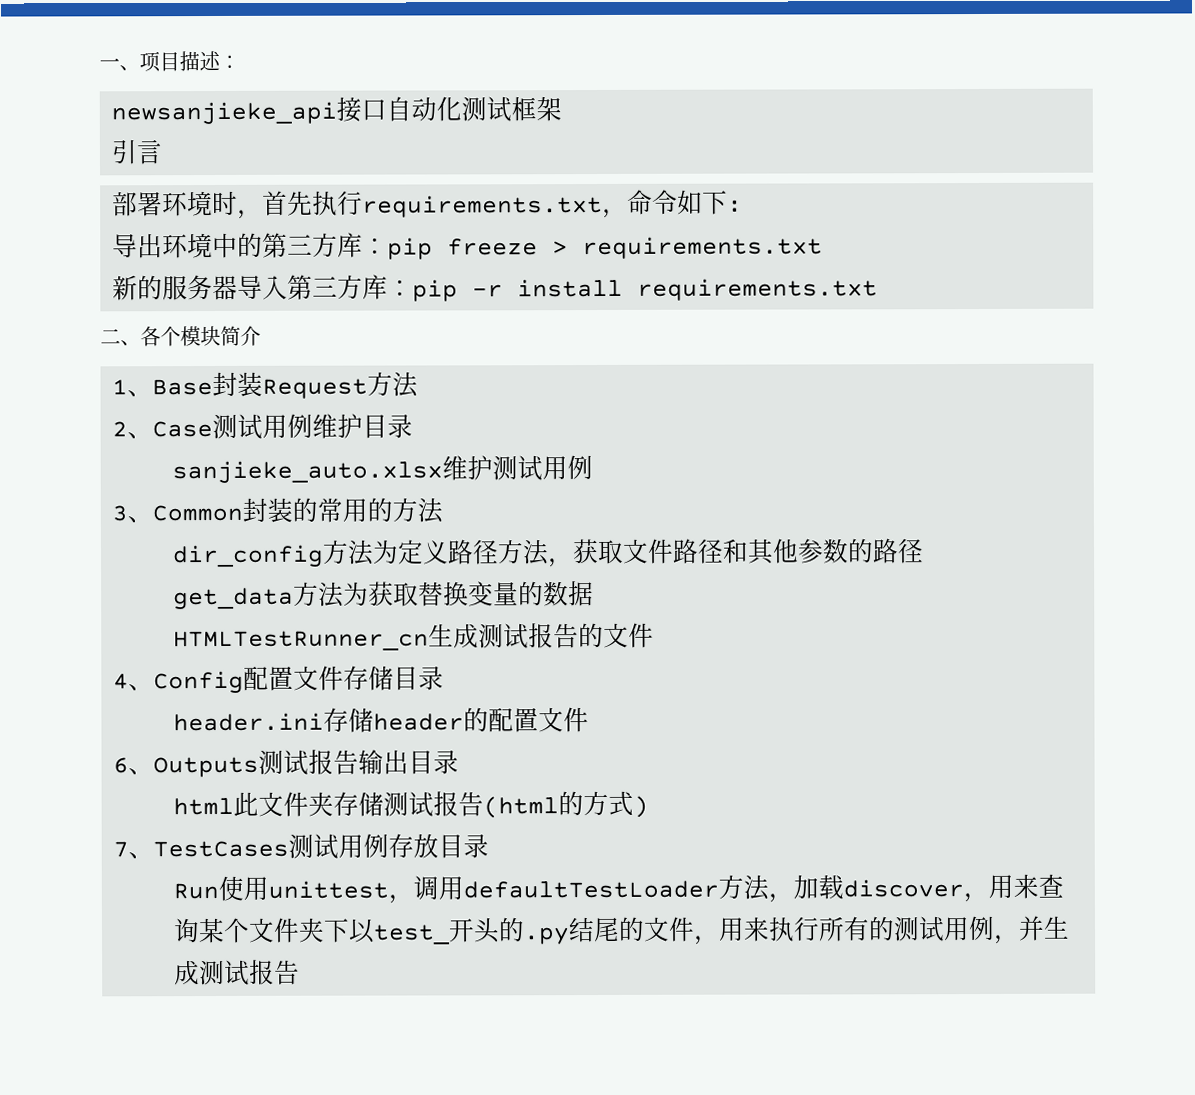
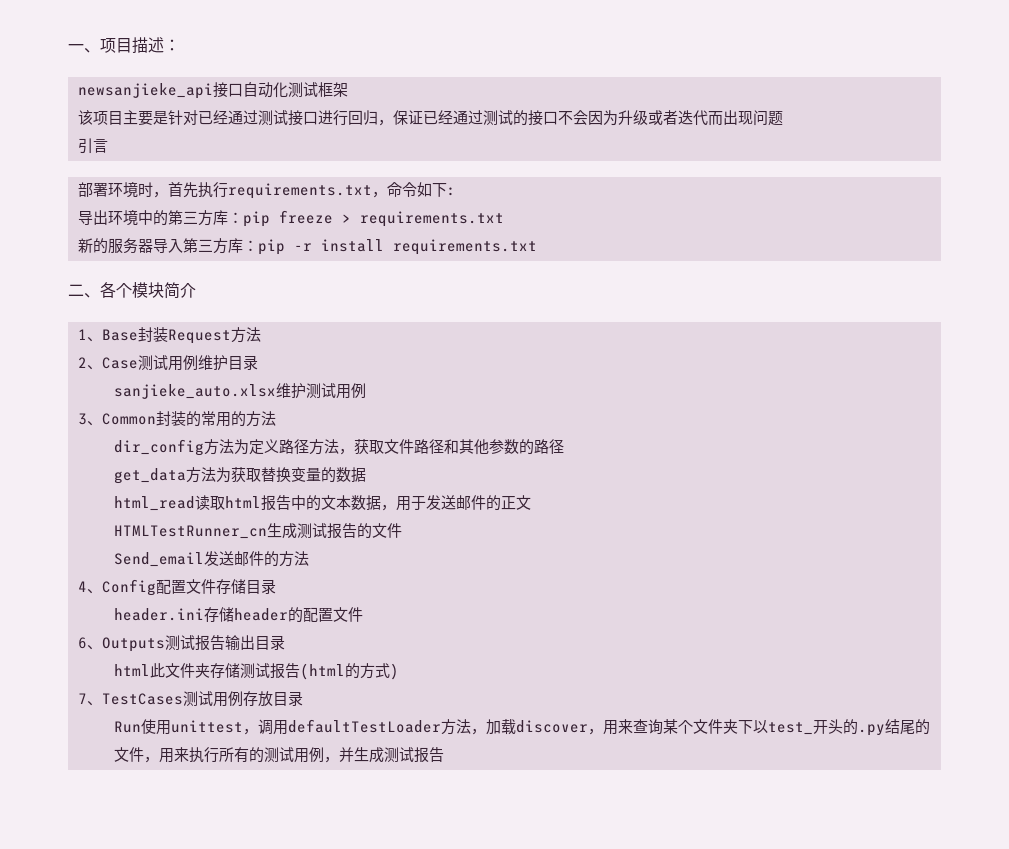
(562, 109) none -> [77,110,783,126] // 该项目主要是针对已经通过测试接口进行回归，保证已经通过测试的接口不会因为升级或者迭代而出现问题
(594, 594) none -> [113,495,531,511] // html_read读取html报告中的文本数据，用于发送邮件的正文
(654, 635) none -> [113,551,309,567] // Send_email发送邮件的方法

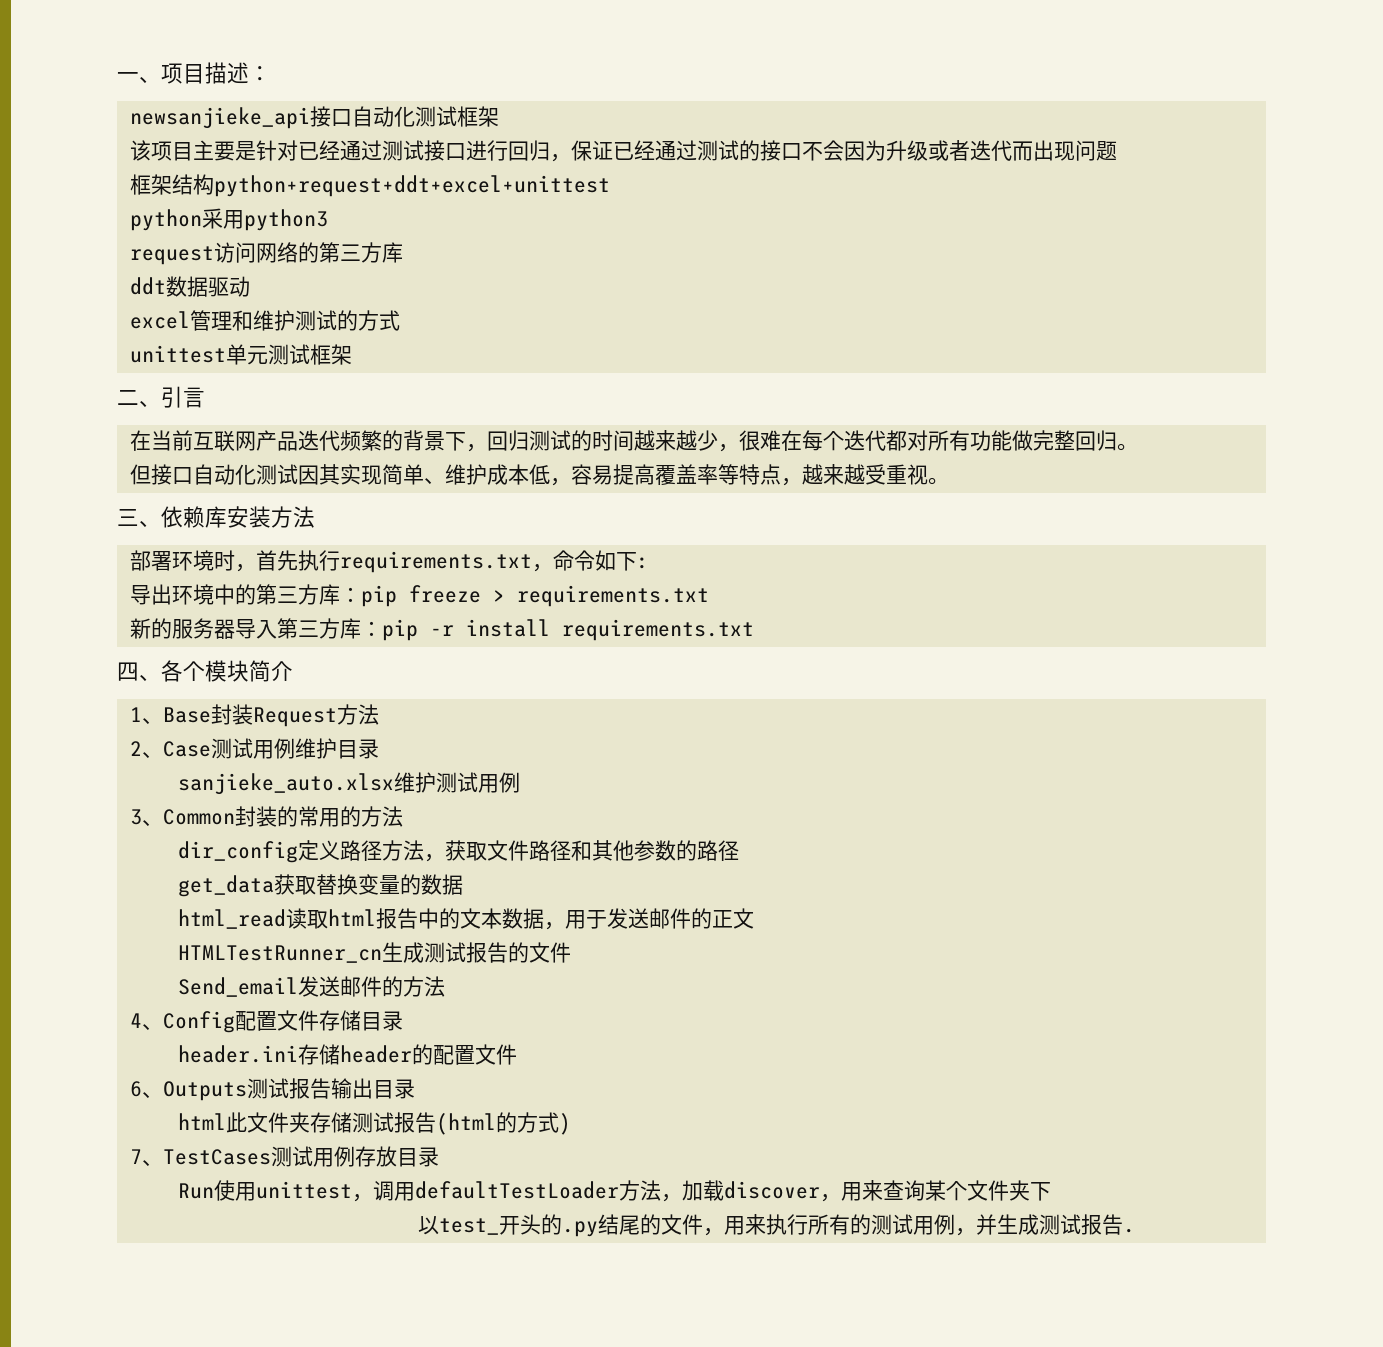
[77,138,108,154] 引言 -> [129,174,610,197] [129,208,328,231] [129,242,403,265] [129,276,250,297] [129,310,400,331] [129,344,352,365] [117,386,205,408] [129,430,1138,452] [129,464,949,486] [117,506,315,528] 框架结构python+request+ddt+excel+unittest // python采用python3 // request访问网络的第三方库 // ddt数据驱动 // excel管理和维护测试的方式 // unittest单元测试框架 // 二、引言 // 在当前互联网产品迭代频繁的背景下，回归测试的时间越来越少，很难在每个迭代都对所有功能做完整回归。 // 但接口自动化测试因其实现简单、维护成本低，容易提高覆盖率等特点，越来越受重视。 // 三、依赖库安装方法
[68,284,84,296] 二 -> [117,662,139,681] 四
[203,439,249,455] 方法为 -> (298, 852) none
[185,467,231,483] 方法为 -> (274, 886) none
(753, 727) none -> (1051, 1191) //
(444, 754) none -> [1122,1228,1135,1233] .

